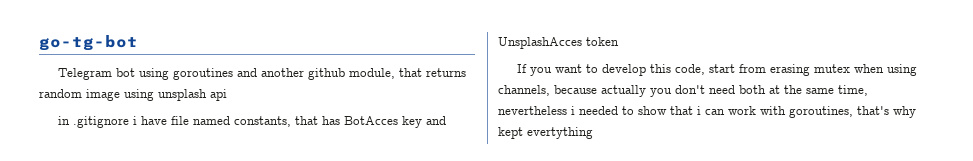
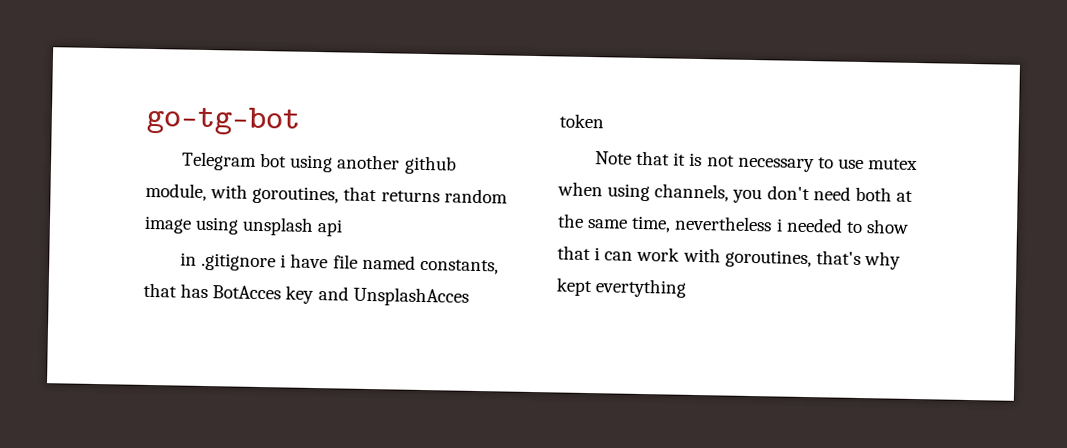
[172,68,257,80] goroutines and -> (334, 163) none
(395, 73) none -> [210,184,340,205] with goroutines,
[516,64,810,76] If you want to develop this code, start from erasing -> [595,150,864,173] Note that it is not necessary to use
[554,85,646,97] because actually -> (730, 192) none

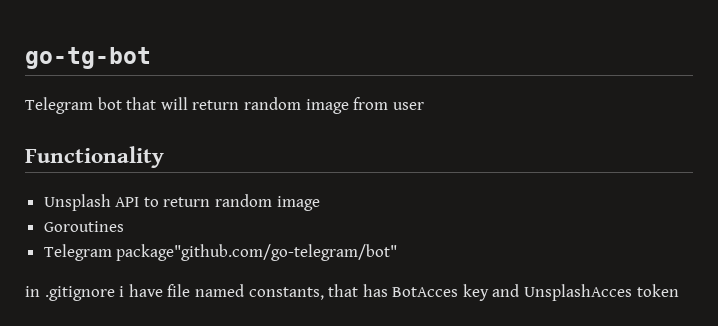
[289,154,457,175] [145,182,508,205] [144,215,344,237] using another github module, with goroutines, that returns random image using unsplash api -> [126,97,424,114] [25,146,164,168] [43,194,320,211] [43,221,124,232] [43,244,398,261] that will return random image from user // Functionality // Unsplash API to return random image // Goroutines // Telegram package"github.com/go-telegram/bot"
[595,150,919,173] [557,181,913,204] [557,213,909,234] [557,245,901,270] [556,277,688,298] // Note that it is not necessary to use mutex when using channels, you don't need both at the same time, nevertheless i needed to show that i can work with goroutines, that's why kept evertything -> (679, 290) none

